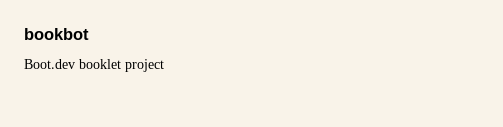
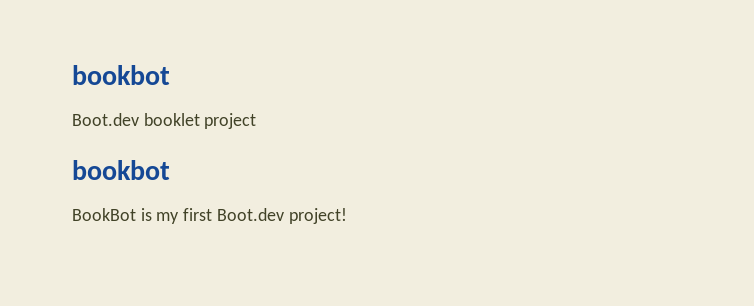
(164, 65) none -> [72,160,170,180] [72,208,347,224] // bookbot // BookBot is my first Boot.dev project!

